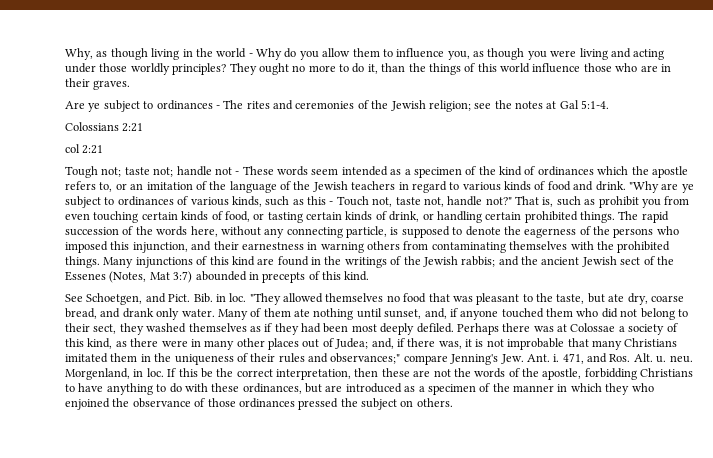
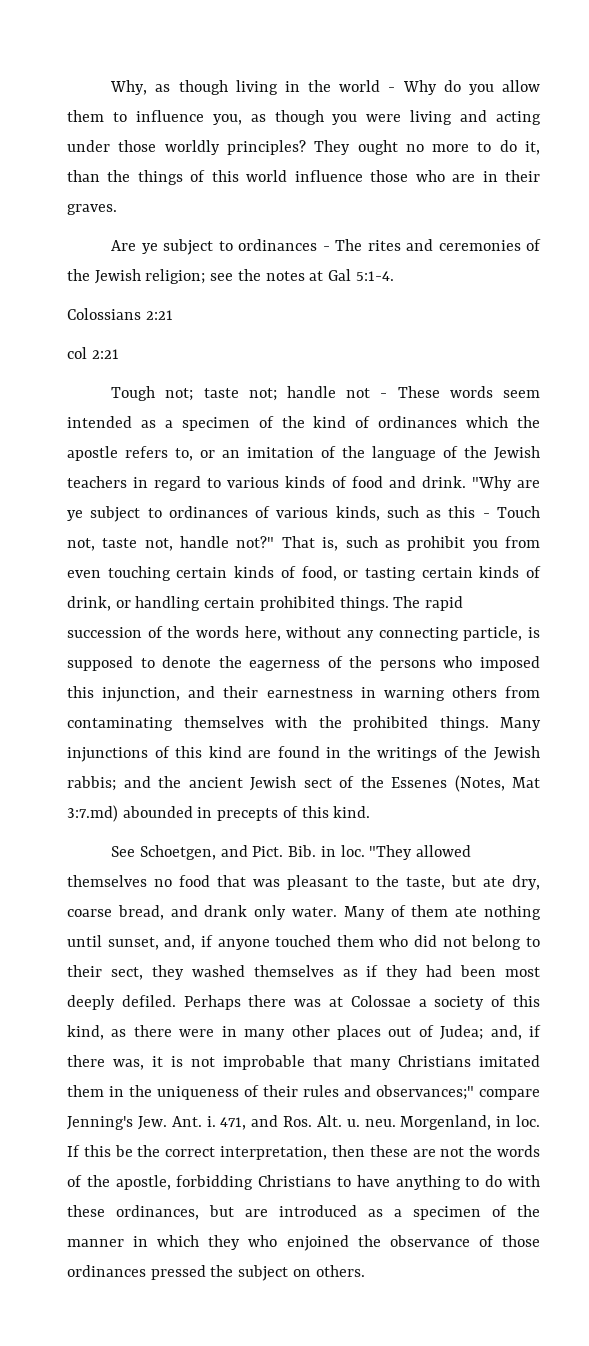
[173,271,193,283] 3:7) -> [67,805,118,822] 3:7.md)

